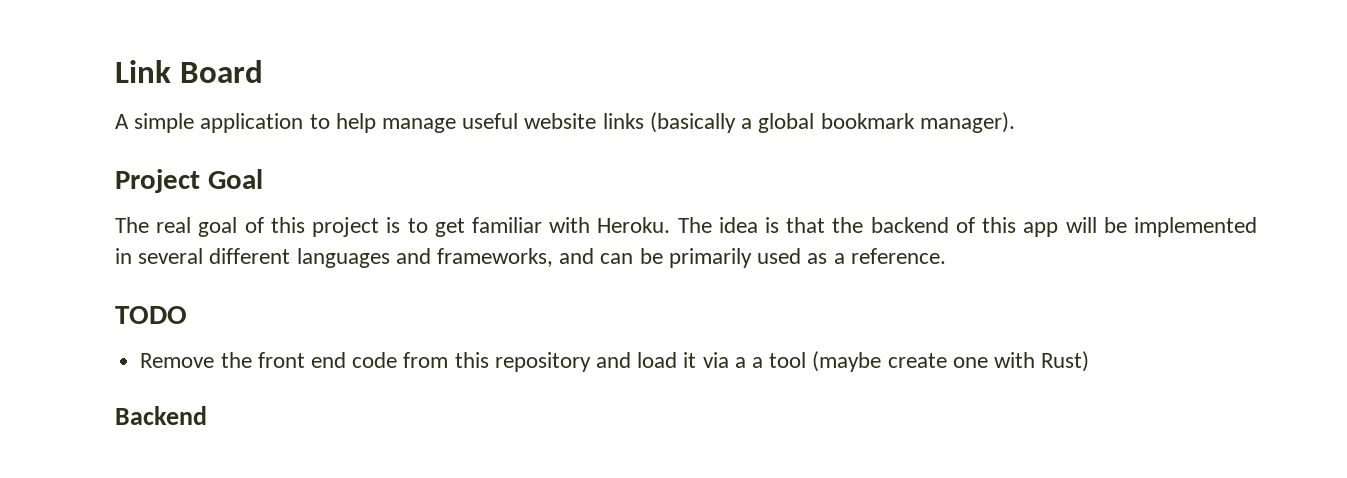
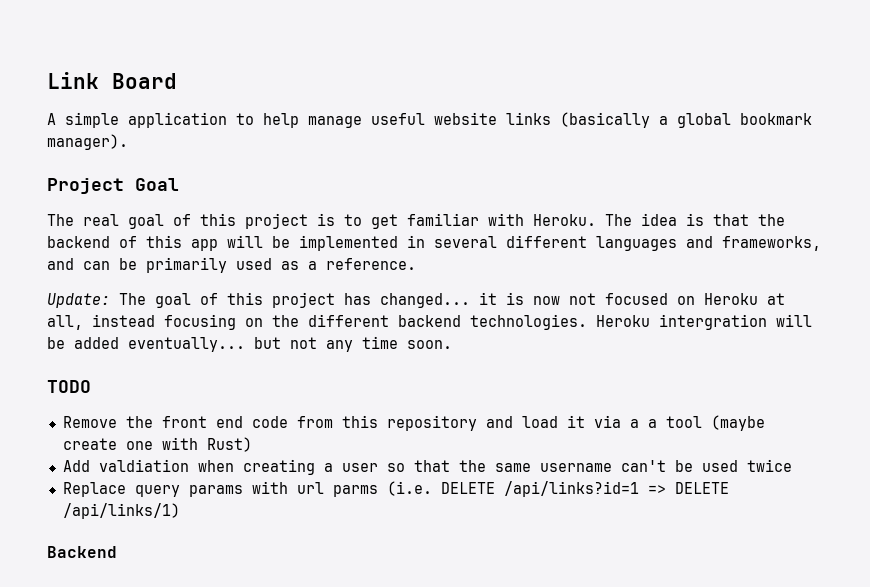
(946, 256) none -> [47,292,785,308] [47,314,812,330] [47,336,452,352] // Update: The goal of this project has changed... it is now not focused on Heroku at all, instead focusing on the different backend technologies. Heroku intergration will be added eventually... but not any time soon.
(1090, 361) none -> [62,459,792,475] [62,481,729,497] [62,503,180,519] // Add valdiation when creating a user so that the same username can't be used twice // Replace query params with url parms (i.e. DELETE /api/links?id=1 => DELETE /api/links/1)

